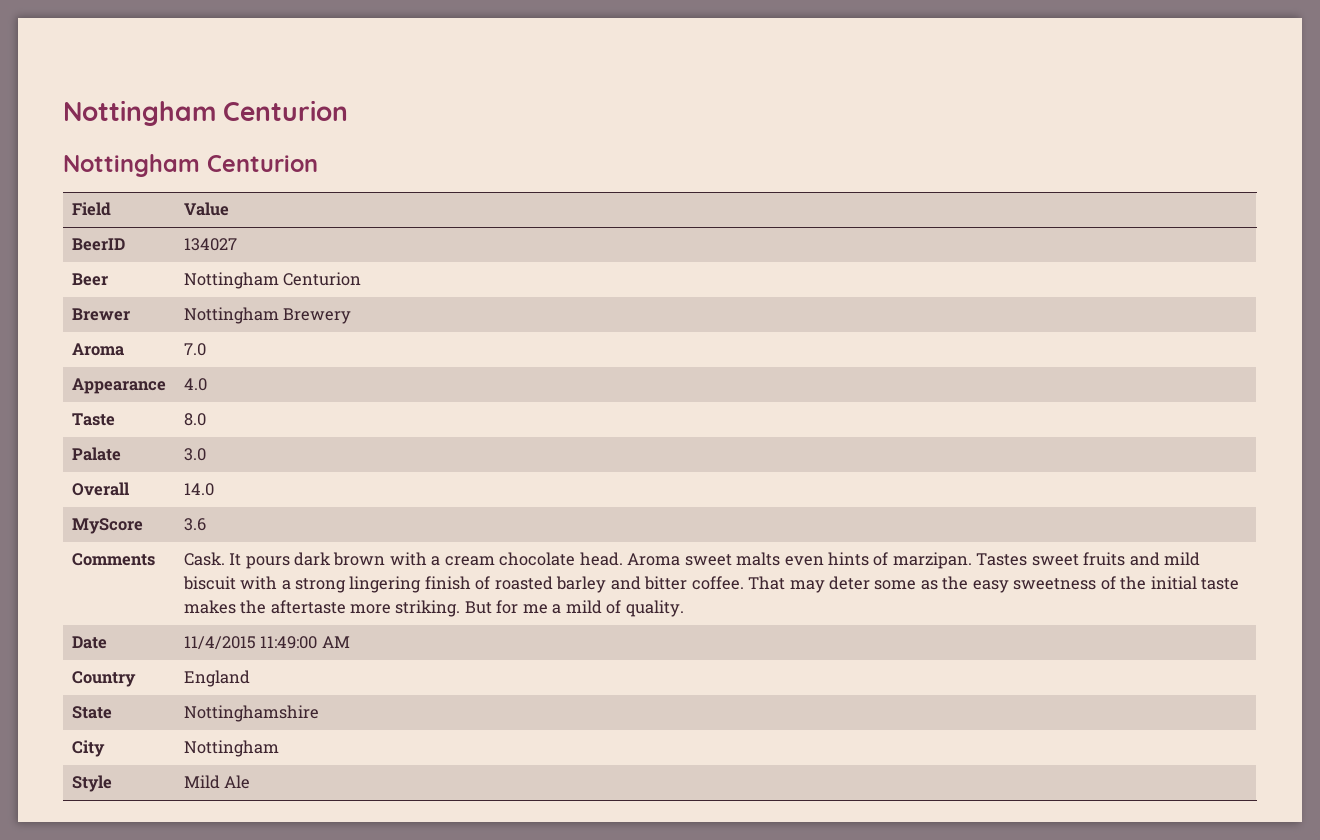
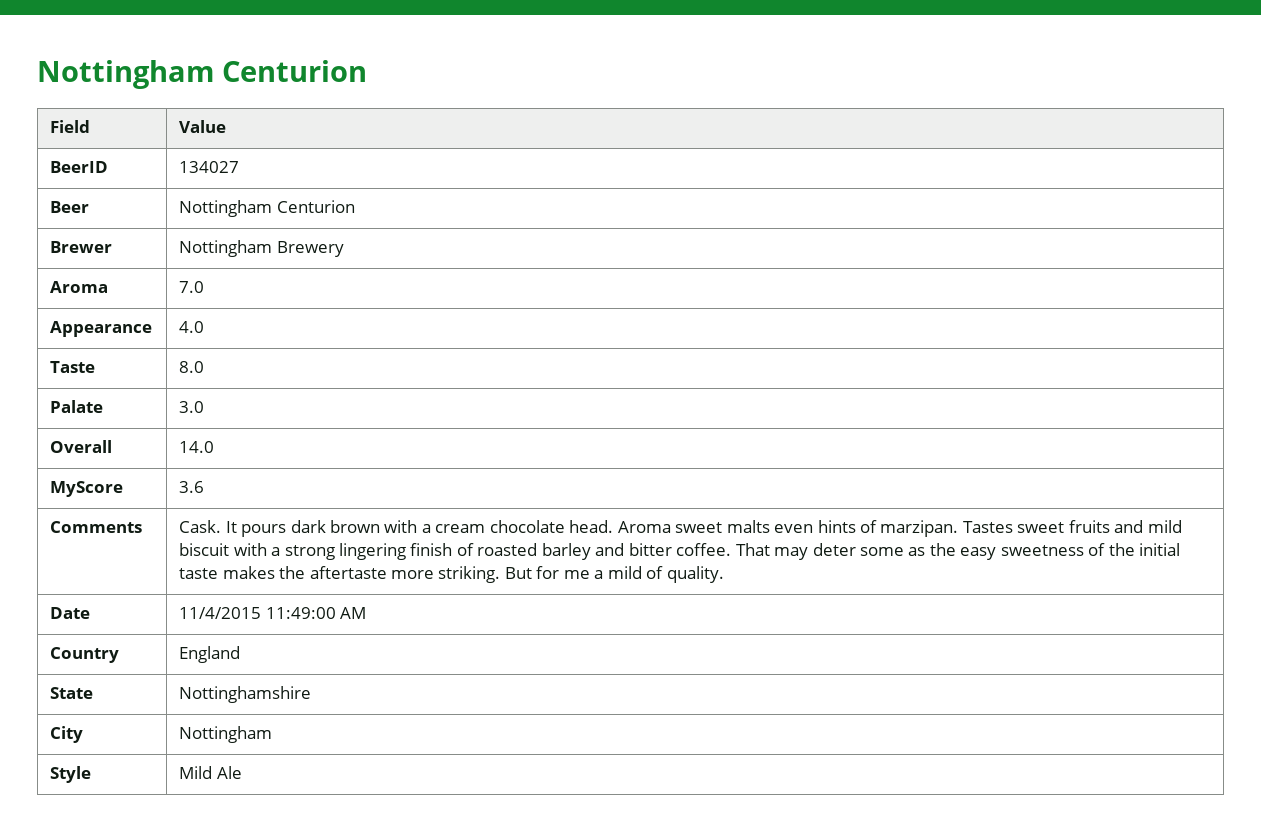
[63,100,349,126] [63,154,318,177] Nottingham Centurion // Nottingham Centurion -> [37,60,367,89] Nottingham Centurion

